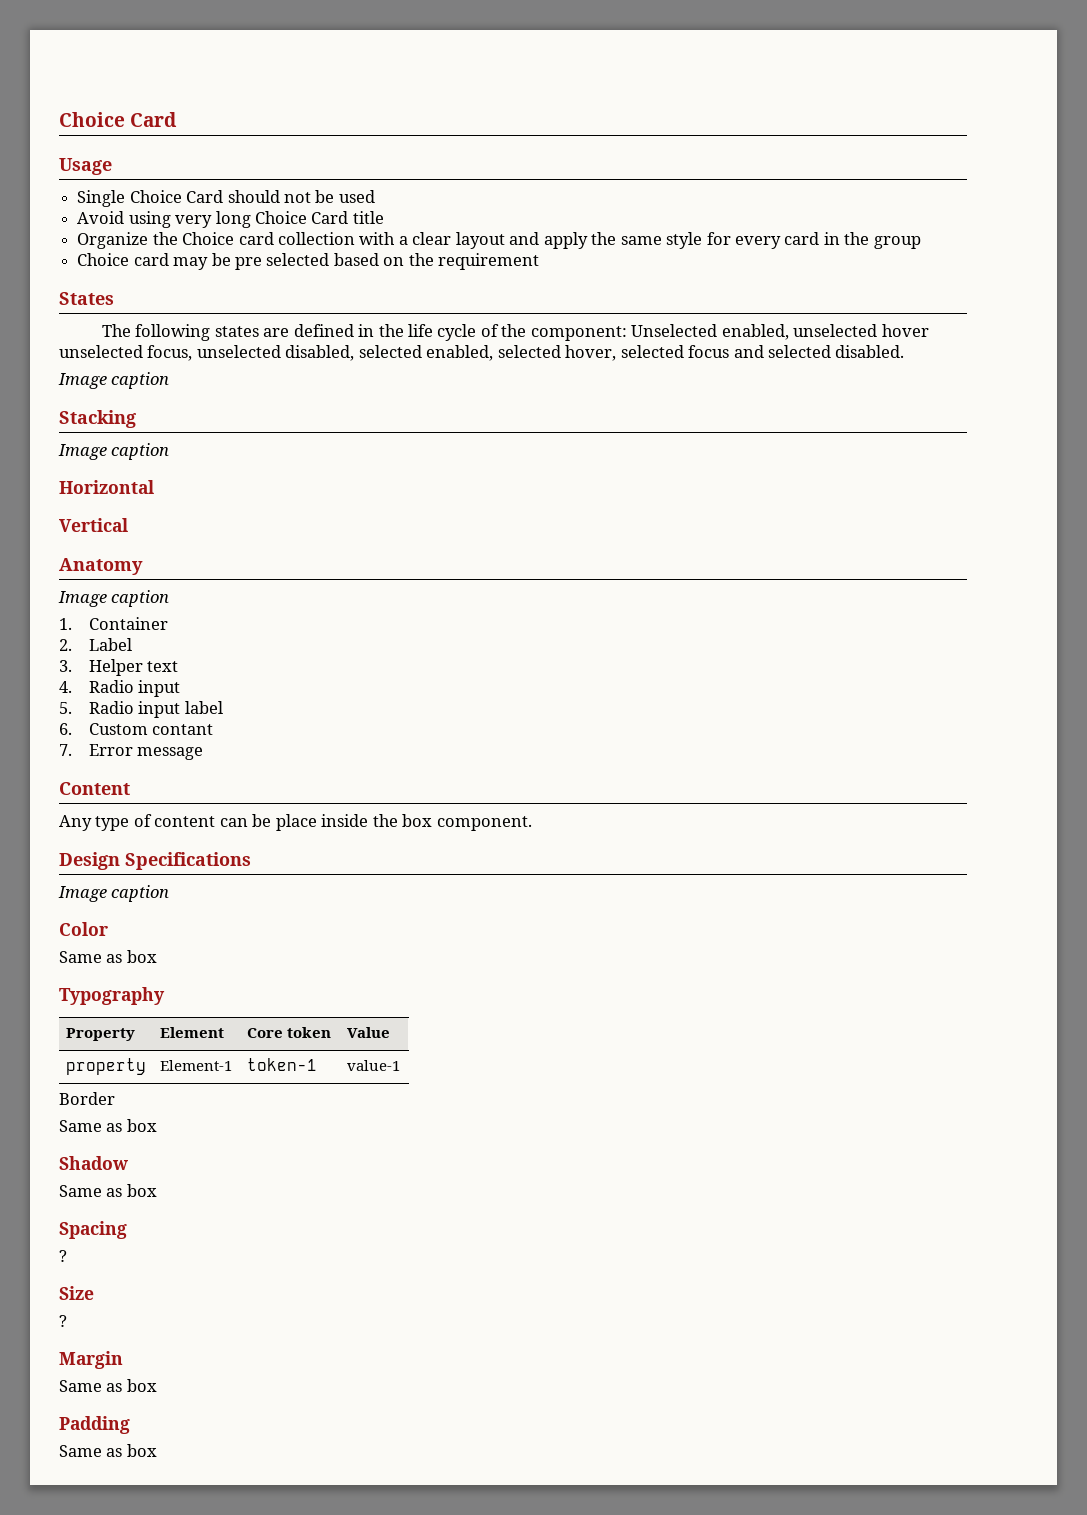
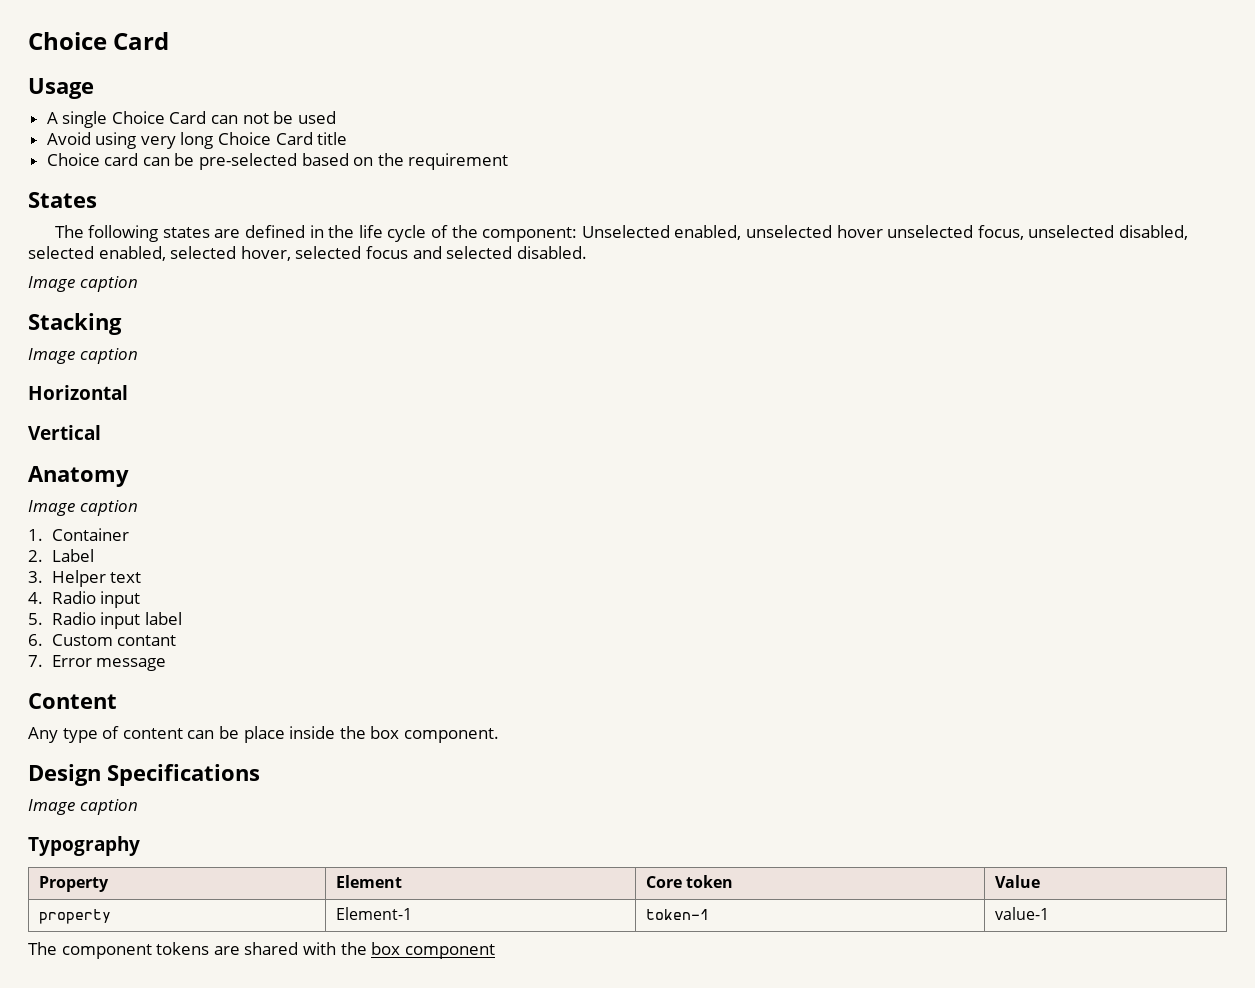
[77,190,280,207] Single Choice Card should -> [46,111,239,128] A single Choice Card can
[77,232,921,249] [77,253,330,270] Organize the Choice card collection with a clear layout and apply the same style for every card in the group // Choice card may be pre selected -> [46,153,298,170] Choice card can be pre-selected
[59,922,108,936] [59,950,157,963] // Color // Same as box -> (138, 807) none
[59,1092,115,1105] [59,1119,157,1132] [59,1156,128,1170] [59,1184,157,1197] [59,1221,127,1239] [59,1250,67,1262] [59,1286,94,1300] [59,1315,67,1327] [59,1351,123,1369] [59,1379,157,1392] [59,1416,130,1434] [59,1444,157,1457] Border // Same as box // Shadow // Same as box // Spacing // ? // Size // ? // Margin // Same as box // Padding // Same as box -> [28,942,495,959] The component tokens are shared with the box component

